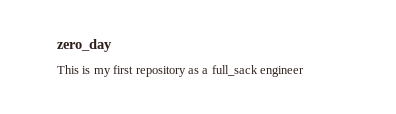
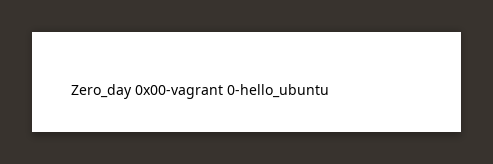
[57,39,112,52] [57,65,304,77] zero_day // This is my first repository as a full_sack engineer -> [71,84,329,99] Zero_day 0x00-vagrant 0-hello_ubuntu

